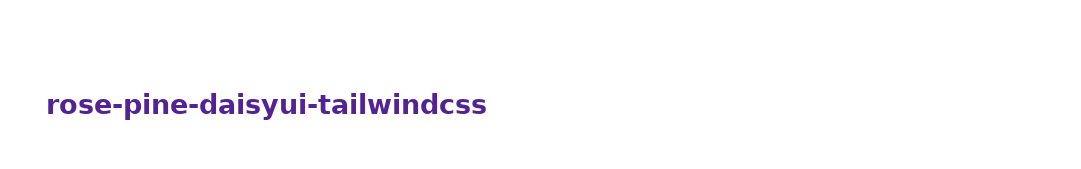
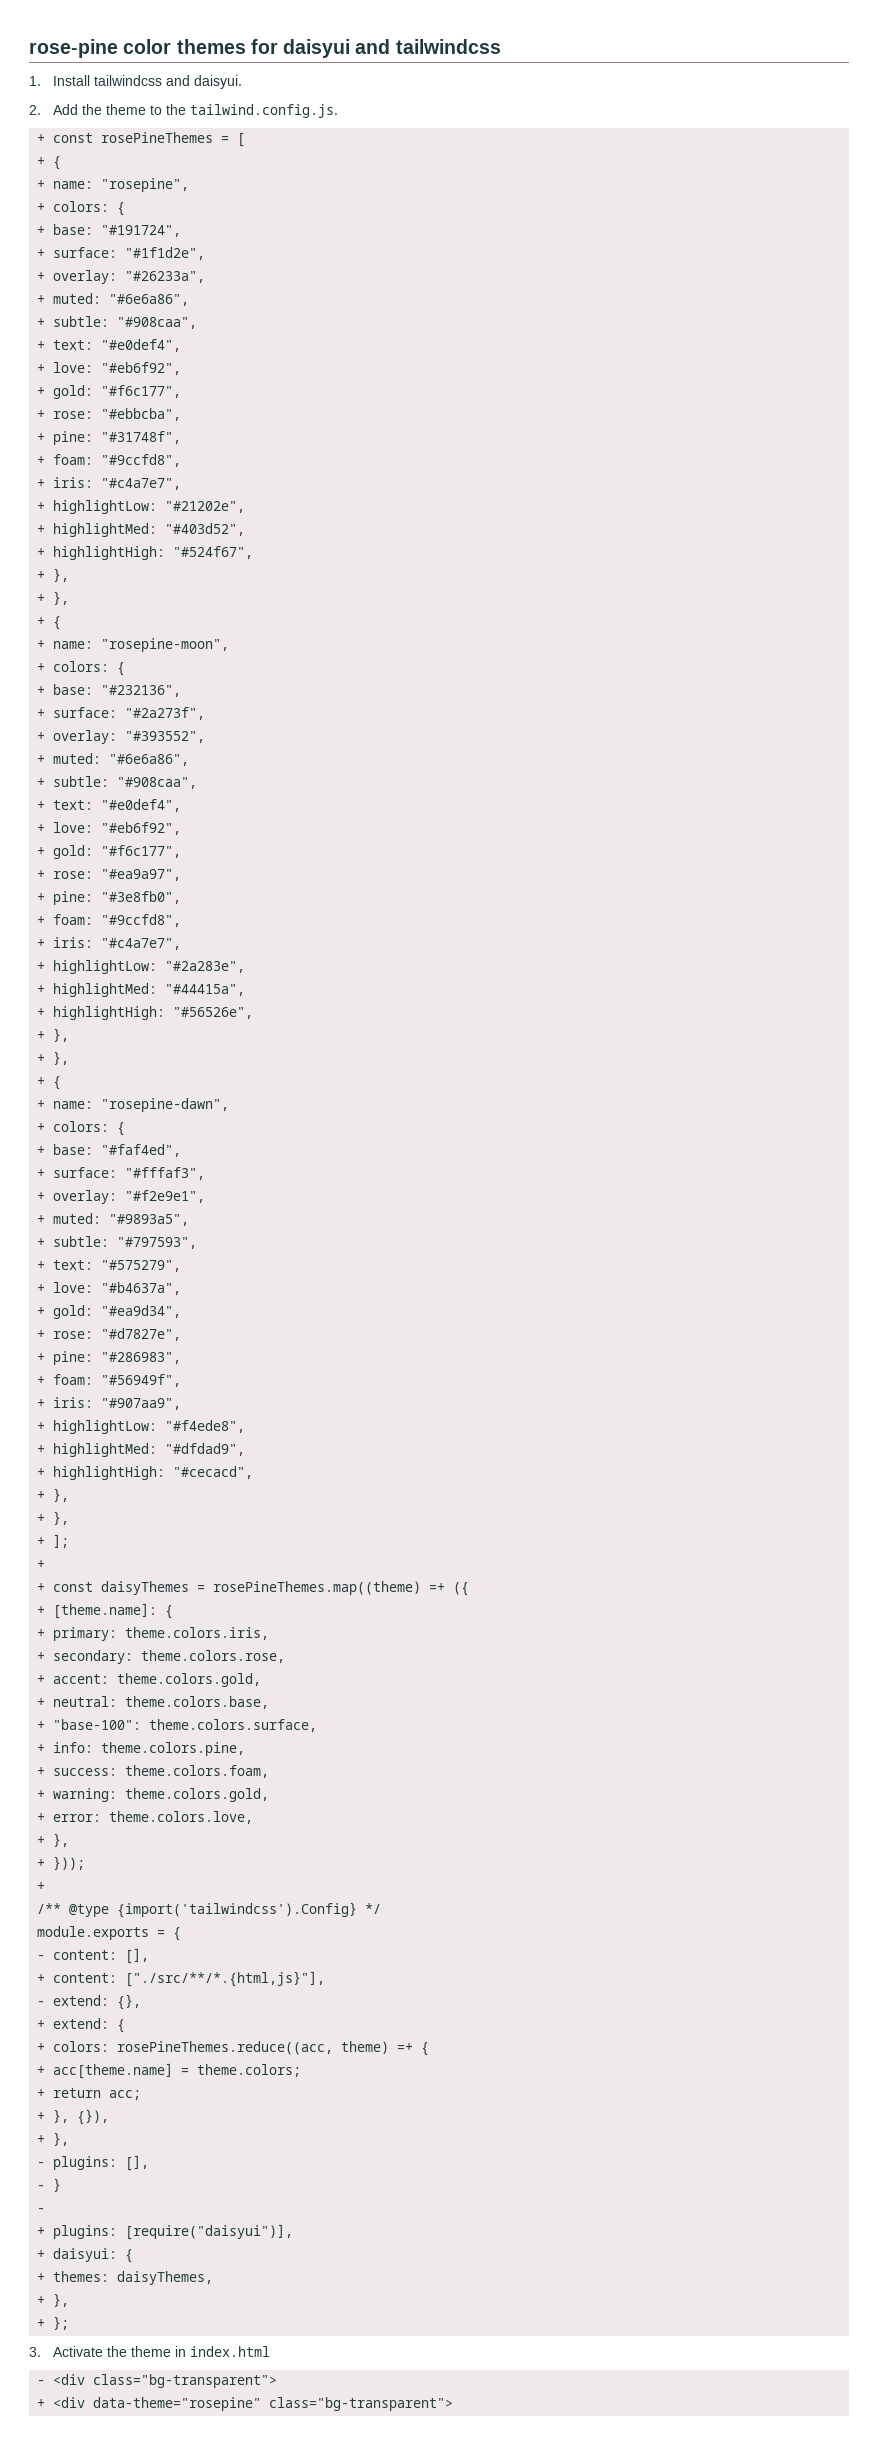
[46,93,487,120] rose-pine-daisyui-tailwindcss -> [29,39,501,58] [29,75,242,89] [29,104,338,118] [37,132,246,147] [37,156,62,170] [37,178,190,192] [37,201,126,216] [37,224,182,237] [37,247,206,260] [37,270,206,284] [37,293,190,306] [37,316,198,329] [37,339,182,352] [37,362,182,375] [37,385,182,399] [37,408,182,421] [37,431,182,445] [37,454,182,467] [37,477,182,490] [37,500,246,514] [37,523,246,537] [37,546,254,560] [37,568,70,582] [37,591,70,605] [37,616,62,630] [37,638,230,652] [37,661,126,676] [37,684,182,697] [37,707,206,720] [37,730,206,744] [37,753,190,766] [37,776,198,789] [37,799,182,812] [37,822,182,835] [37,845,182,859] [37,869,182,881] [37,891,182,905] [37,914,182,927] [37,937,182,950] [37,960,246,974] [37,983,246,997] [37,1006,254,1020] [37,1028,70,1042] [37,1051,70,1065] [37,1076,62,1090] [37,1098,230,1112] [37,1121,126,1136] [37,1144,182,1157] [37,1167,206,1180] [37,1190,206,1204] [37,1213,190,1226] [37,1236,198,1249] [37,1260,182,1272] [37,1282,182,1295] [37,1305,182,1319] [37,1328,182,1341] [37,1351,182,1365] [37,1374,182,1387] [37,1397,182,1410] [37,1420,246,1434] [37,1443,246,1457] [37,1466,254,1480] [37,1488,70,1502] [37,1511,70,1525] [37,1534,70,1548] [37,1560,46,1569] [37,1581,470,1596] [37,1603,174,1619] [37,1627,270,1641] [37,1650,286,1664] [37,1673,262,1687] [37,1696,270,1709] [37,1719,318,1732] [37,1742,246,1756] [37,1765,270,1778] [37,1788,270,1802] [37,1811,254,1824] [37,1833,70,1847] [37,1856,86,1870] [37,1882,46,1891] [37,1902,382,1918] [37,1926,182,1941] [37,1948,150,1964] [37,1971,326,1987] [37,1994,142,2010] [37,2018,126,2033] [37,2041,430,2056] [37,2063,302,2079] [37,2088,142,2100] [37,2109,110,2125] [37,2132,70,2146] [37,2155,150,2171] [37,2178,62,2192] [37,2208,46,2213] [37,2224,294,2240] [37,2248,134,2263] [37,2271,214,2285] [37,2293,70,2307] [37,2316,70,2330] [29,2346,270,2357] [37,2374,278,2388] [37,2397,454,2411] rose-pine color themes for daisyui and tailwindcss // 1. Install tailwindcss and daisyui. // 2. Add the theme to the tailwind.config.js. // + const rosePineThemes = [ // + { // + name: "rosepine", // + colors: { // + base: "#191724", // + surface: "#1f1d2e", // + overlay: "#26233a", // + muted: "#6e6a86", // + subtle: "#908caa", // + text: "#e0def4", // + love: "#eb6f92", // + gold: "#f6c177", // + rose: "#ebbcba", // + pine: "#31748f", // + foam: "#9ccfd8", // + iris: "#c4a7e7", // + highlightLow: "#21202e", // + highlightMed: "#403d52", // + highlightHigh: "#524f67", // + }, // + }, // + { // + name: "rosepine-moon", // + colors: { // + base: "#232136", // + surface: "#2a273f", // + overlay: "#393552", // + muted: "#6e6a86", // + subtle: "#908caa", // + text: "#e0def4", // + love: "#eb6f92", // + gold: "#f6c177", // + rose: "#ea9a97", // + pine: "#3e8fb0", // + foam: "#9ccfd8", // + iris: "#c4a7e7", // + highlightLow: "#2a283e", // + highlightMed: "#44415a", // + highlightHigh: "#56526e", // + }, // + }, // + { // + name: "rosepine-dawn", // + colors: { // + base: "#faf4ed", // + surface: "#fffaf3", // + overlay: "#f2e9e1", // + muted: "#9893a5", // + subtle: "#797593", // + text: "#575279", // + love: "#b4637a", // + gold: "#ea9d34", // + rose: "#d7827e", // + pine: "#286983", // + foam: "#56949f", // + iris: "#907aa9", // + highlightLow: "#f4ede8", // + highlightMed: "#dfdad9", // + highlightHigh: "#cecacd", // + }, // + }, // + ]; // + // + const daisyThemes = rosePineThemes.map((theme) =+ ({ // + [theme.name]: { // + primary: theme.colors.iris, // + secondary: theme.colors.rose, // + accent: theme.colors.gold, // + neutral: theme.colors.base, // + "base-100": theme.colors.surface, // + info: theme.colors.pine, // + success: theme.colors.foam, // + warning: theme.colors.gold, // + error: theme.colors.love, // + }, // + })); // + // /** @type {import('tailwindcss').Config} */ // module.exports = { // - content: [], // + content: ["./src/**/*.{html,js}"], // - extend: {}, // + extend: { // + colors: rosePineThemes.reduce((acc, theme) =+ { // + acc[theme.name] = theme.colors; // + return acc; // + }, {}), // + }, // - plugins: [], // - } // - // + plugins: [require("daisyui")], // + daisyui: { // + themes: daisyThemes, // + }, // + }; // 3. Activate the theme in index.html // - <div class="bg-transparent"> // + <div data-theme="rosepine" class="bg-transparent">

